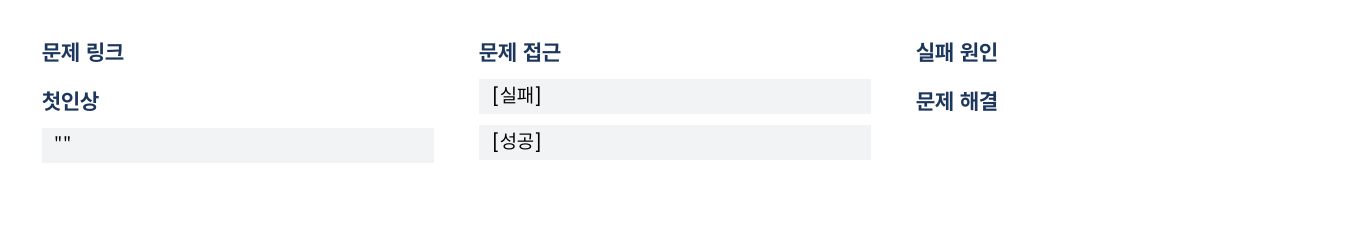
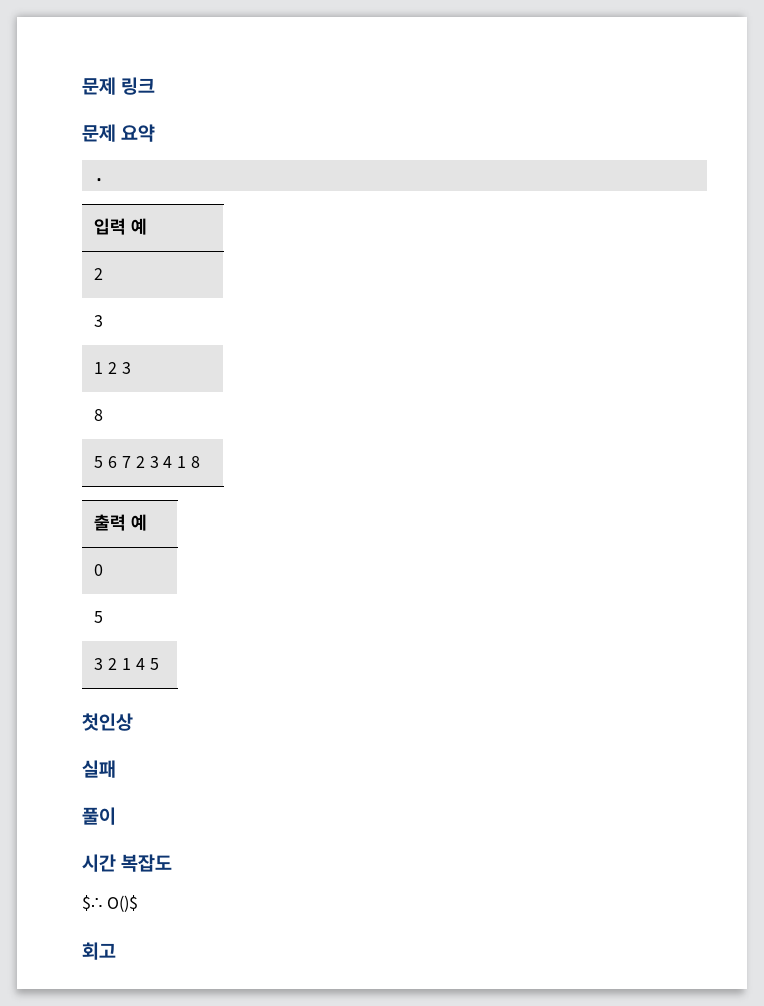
[42,91,99,111] [54,136,72,151] [479,42,561,62] [491,86,543,106] [491,132,543,152] [916,42,998,62] [916,91,998,111] 첫인상 // "" // 문제 접근 // [실패] // [성공] // 실패 원인 // 문제 해결 -> [82,124,156,142] [92,178,105,182] [94,218,147,235] [94,268,104,280] [94,315,104,327] [94,362,131,374] [94,409,104,421] [94,456,201,468] [94,514,147,531] [94,564,104,576] [94,611,104,623] [94,658,159,670] [82,713,133,731] [82,760,116,778] [82,807,116,825] [82,854,173,872] [82,895,138,912] [82,942,116,960] 문제 요약 // . // 입력 예 // 2 // 3 // 1 2 3 // 8 // 5 6 7 2 3 4 1 8 // 출력 예 // 0 // 5 // 3 2 1 4 5 // 첫인상 // 실패 // 풀이 // 시간 복잡도 // $∴ O()$ // 회고

